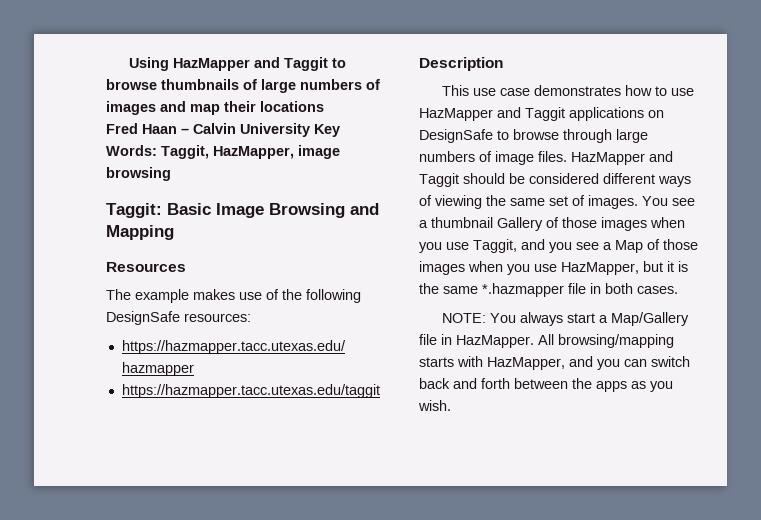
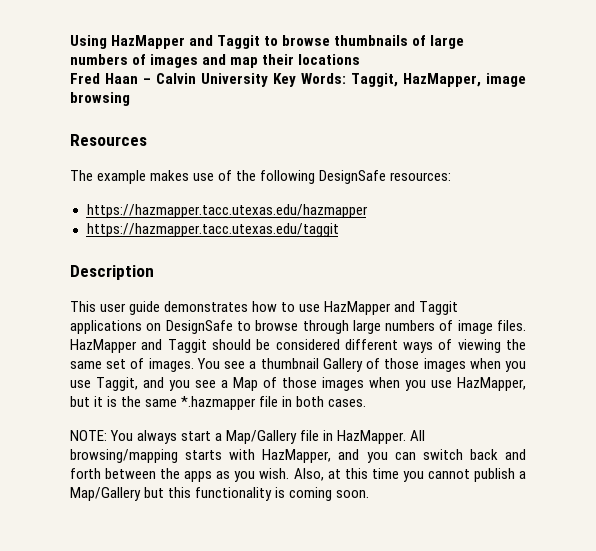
[106,203,379,218] [106,225,174,240] // Taggit: Basic Image Browsing and Mapping -> (130, 99) none
[473,88,531,96] use case -> [100,301,161,315] user guide
(451, 405) none -> [293,468,526,482] [70,487,370,501] Also, at this time you cannot publish a Map/Gallery but this functionality is coming soon.

